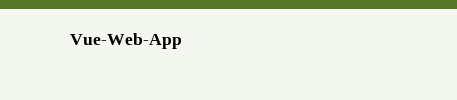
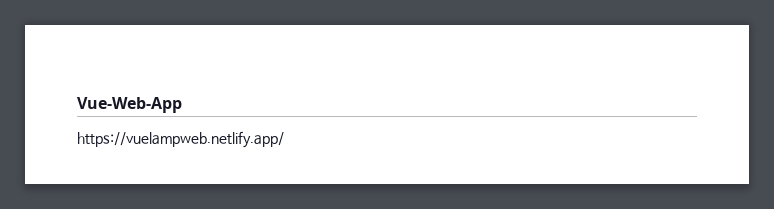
(182, 41) none -> [77,131,284,148] // https://vuelampweb.netlify.app/

